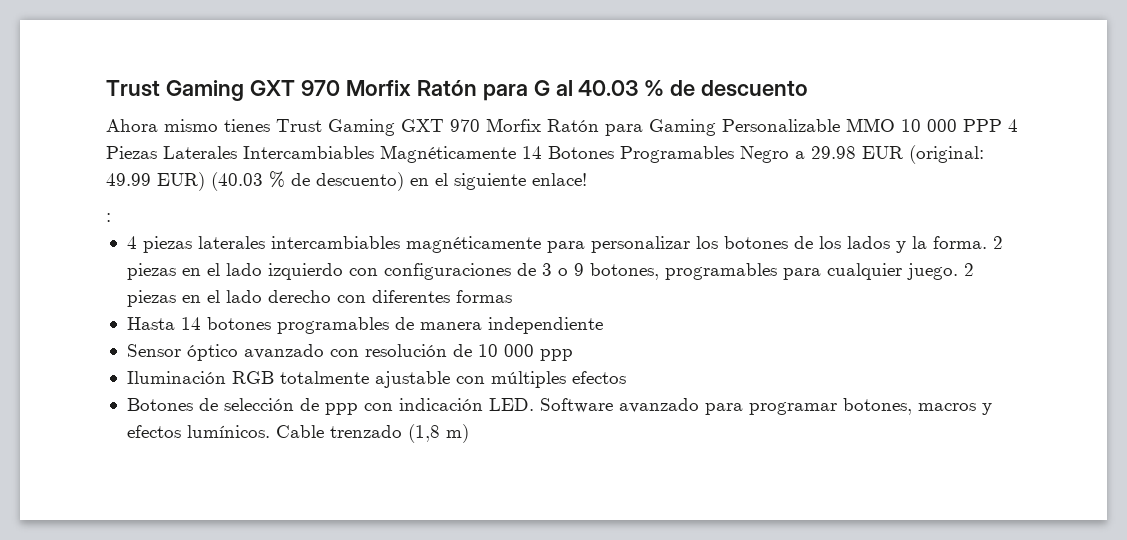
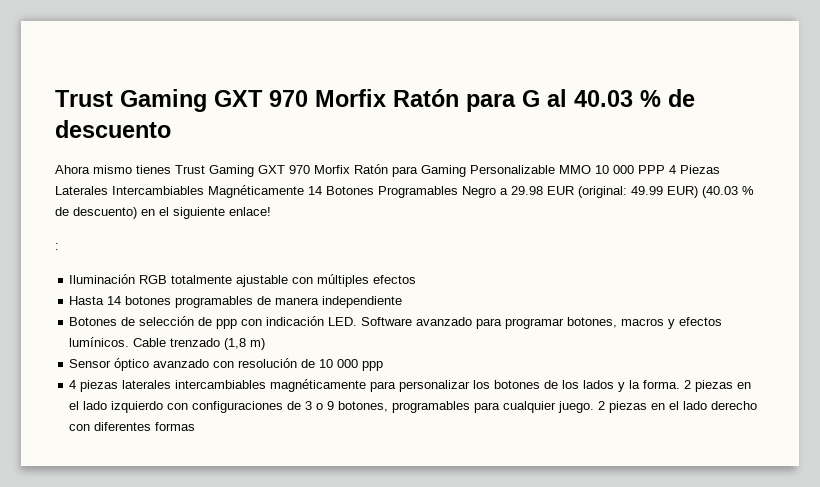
(111, 217) none -> [69,274,417,287] [69,296,403,308] [69,316,723,329] [69,337,266,350] [69,358,384,371] // Iluminación RGB totalmente ajustable con múltiples efectos // Hasta 14 botones programables de manera independiente // Botones de selección de ppp con indicación LED. Software avanzado para programar botones, macros y efectos lumínicos. Cable trenzado (1,8 m) // Sensor óptico avanzado con resolución de 10 000 ppp
[126,317,603,334] [126,344,573,361] [126,371,626,388] [126,398,992,415] [126,424,469,443] // Hasta 14 botones programables de manera independiente // Sensor óptico avanzado con resolución de 10 000 ppp // Iluminación RGB totalmente ajustable con múltiples efectos // Botones de selección de ppp con indicación LED. Software avanzado para programar botones, macros y efectos lumínicos. Cable trenzado (1,8 m) -> (196, 426) none

